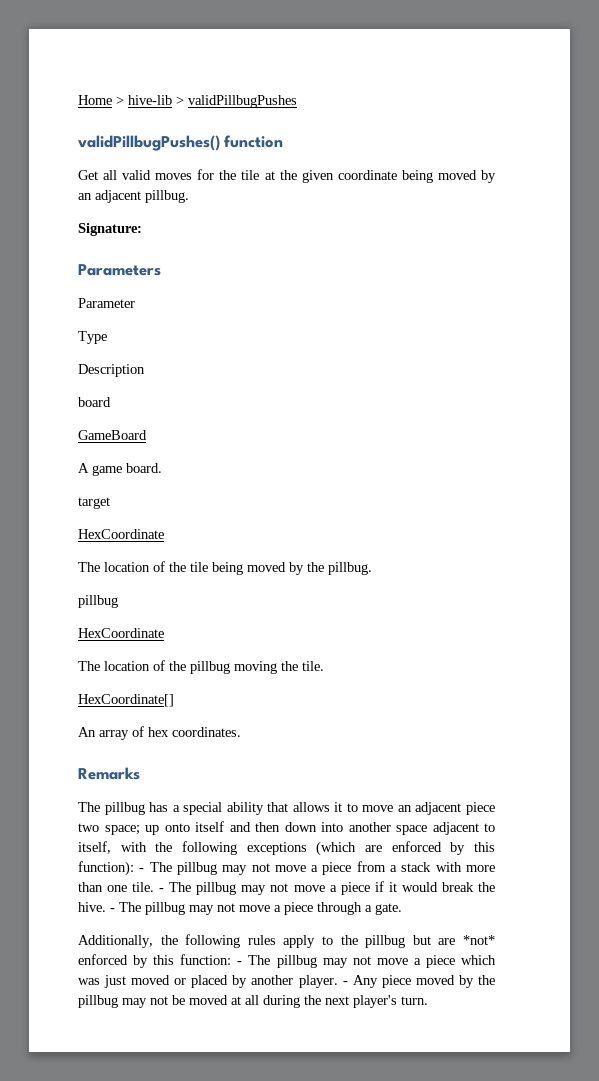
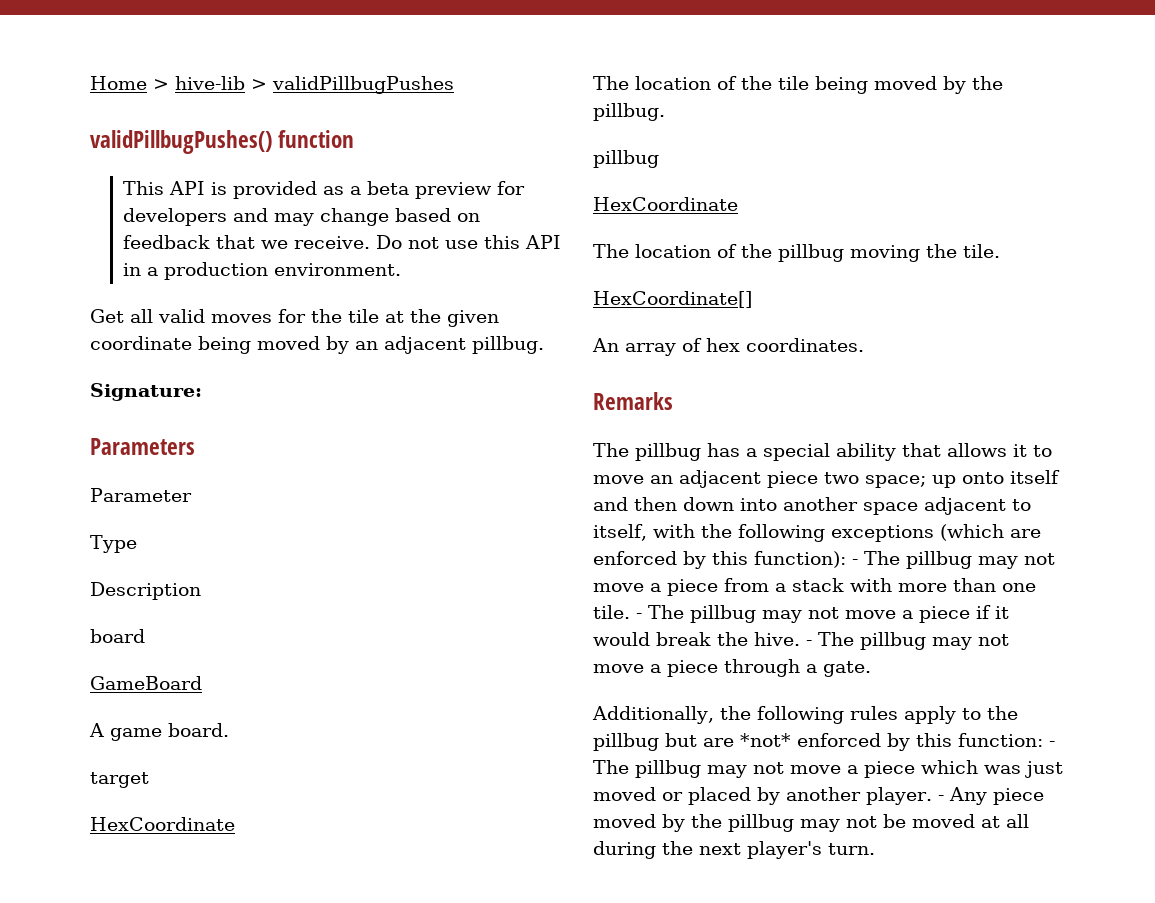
(284, 141) none -> [123,181,526,199] [123,208,481,226] [123,235,562,249] [123,262,402,280] // This API is provided as a beta preview for developers and may change based on feedback that we receive. Do not use this API in a production environment.

